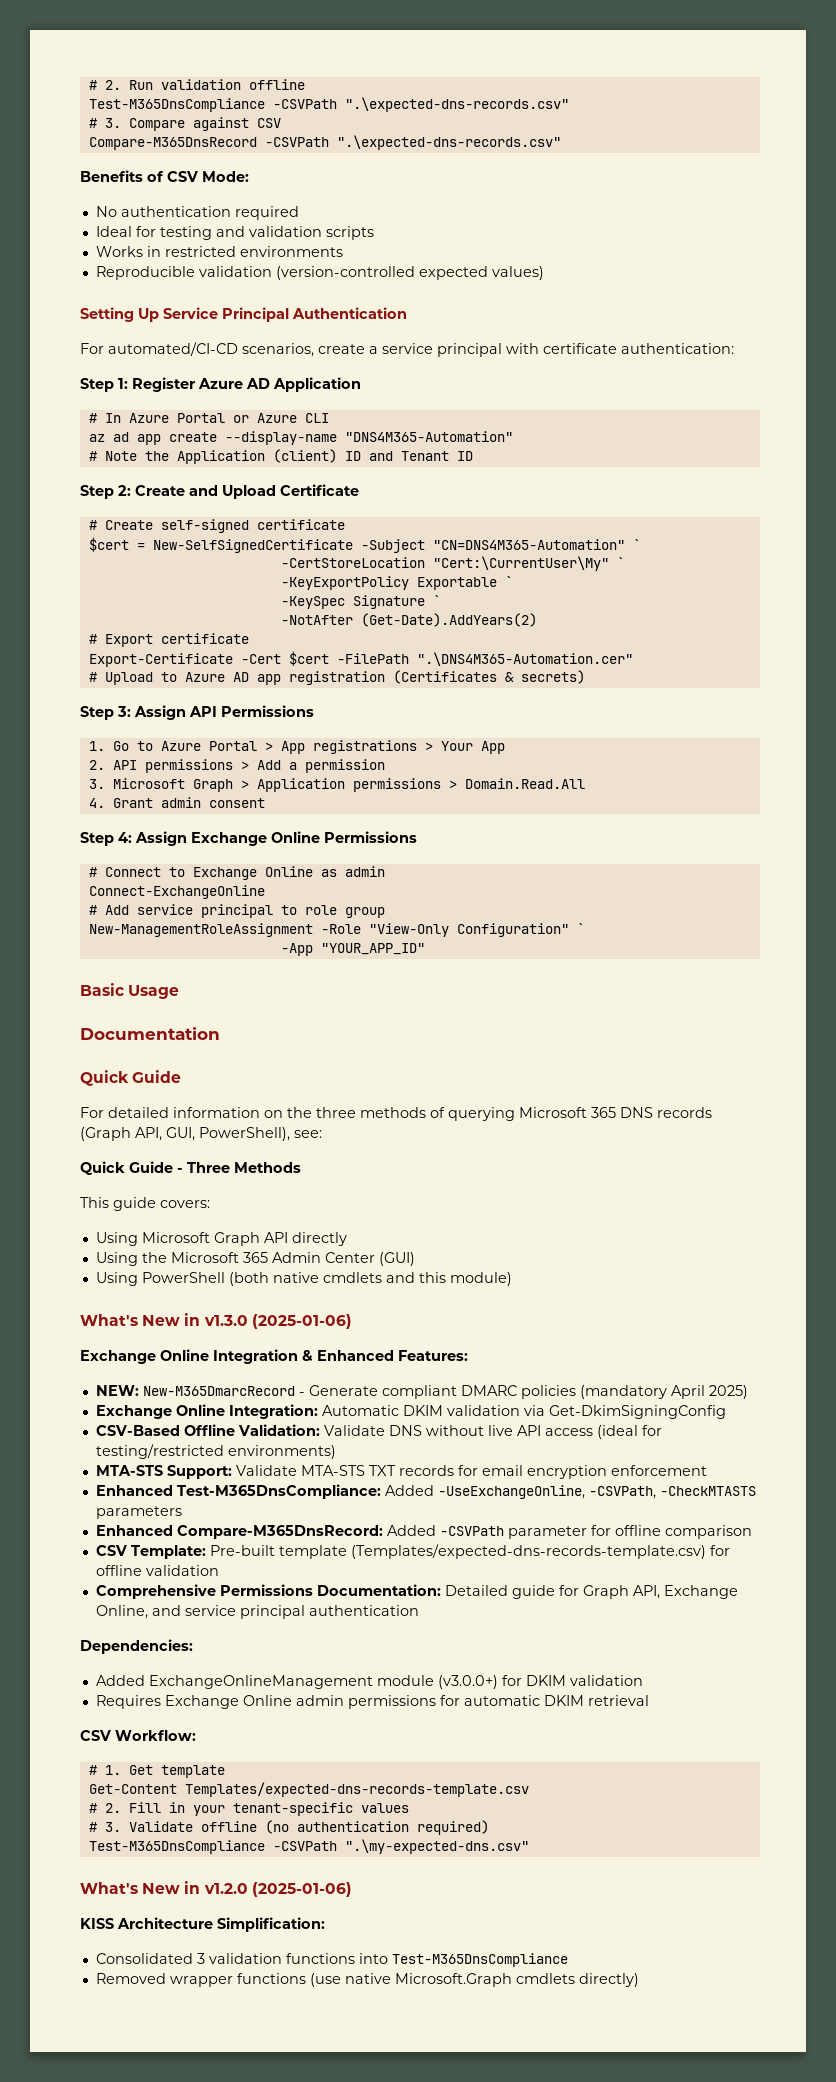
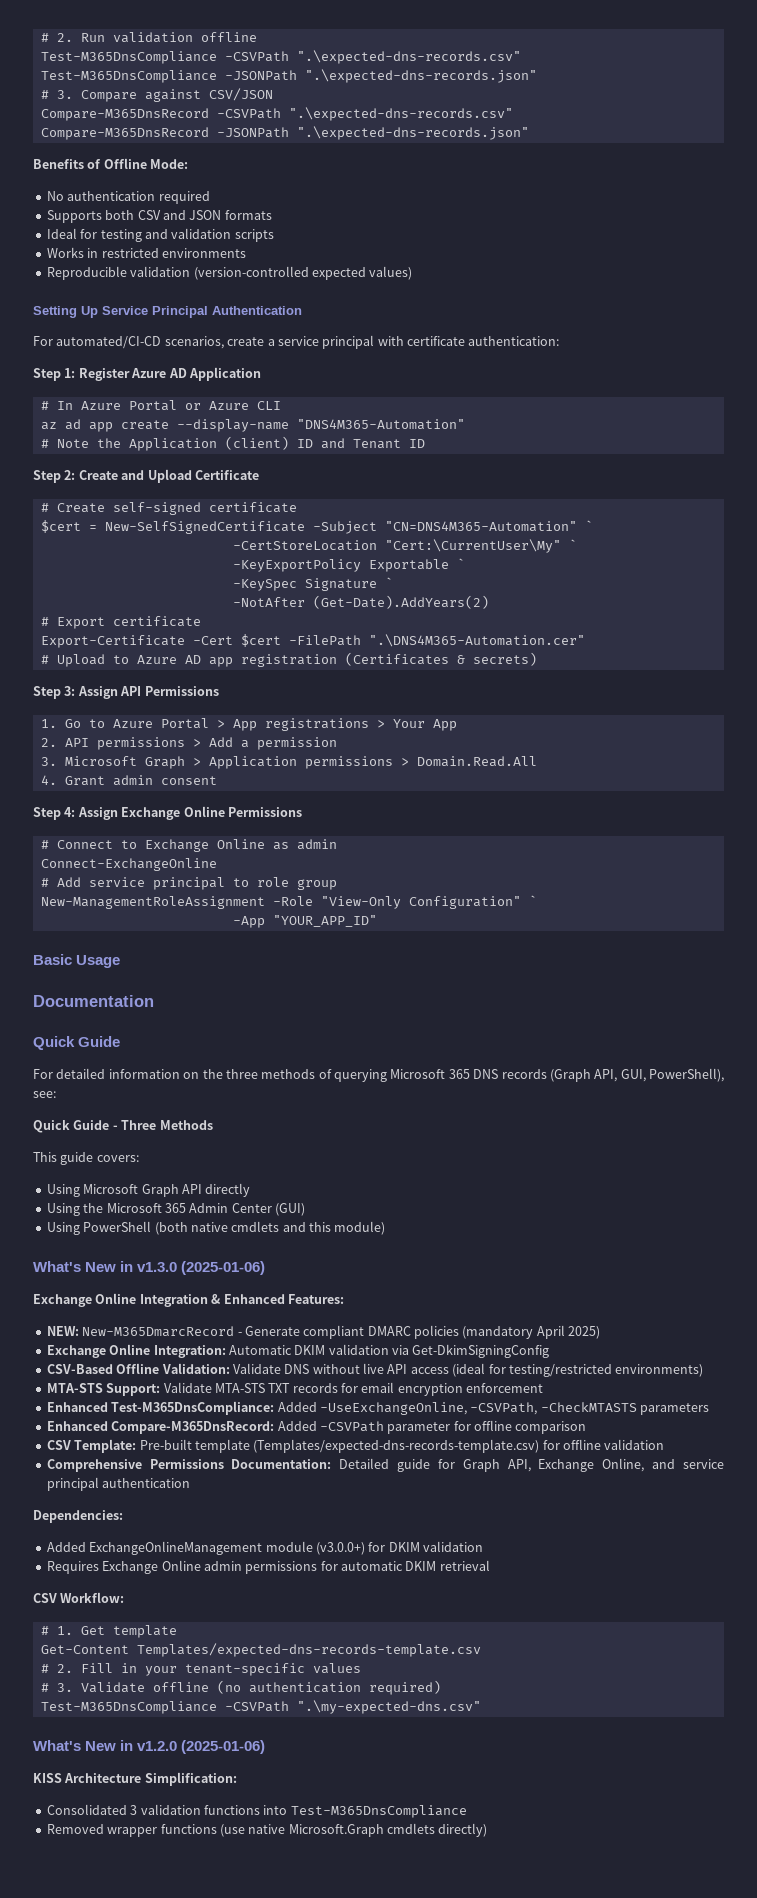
(569, 104) none -> [40,69,537,83] // Test-M365DnsCompliance -JSONPath ".\expected-dns-records.json"
[256,118,281,128] CSV -> [208,88,273,101] CSV/JSON
(561, 142) none -> [40,126,529,140] // Compare-M365DnsRecord -JSONPath ".\expected-dns-records.json"
[167,171,198,182] CSV -> [103,158,147,169] Offline
(299, 213) none -> [46,210,272,223] // Supports both CSV and JSON formats

